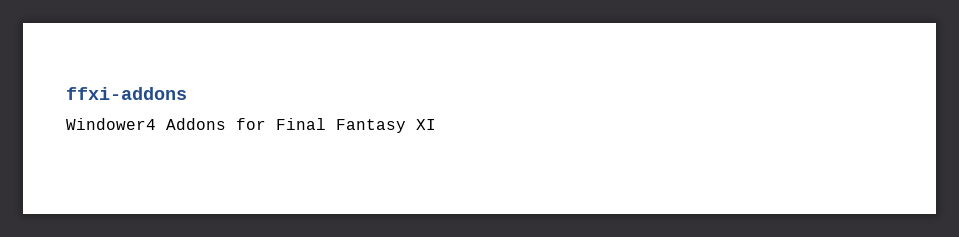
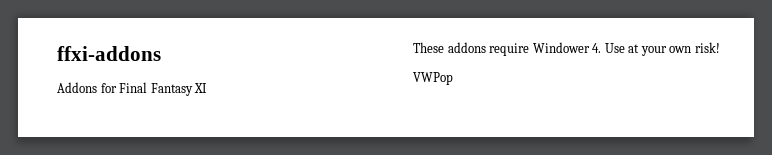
[66,118,156,130] Windower4 -> (161, 53) none
(436, 124) none -> [413,42,720,56] [413,72,453,85] // These addons require Windower 4. Use at your own risk! // VWPop

